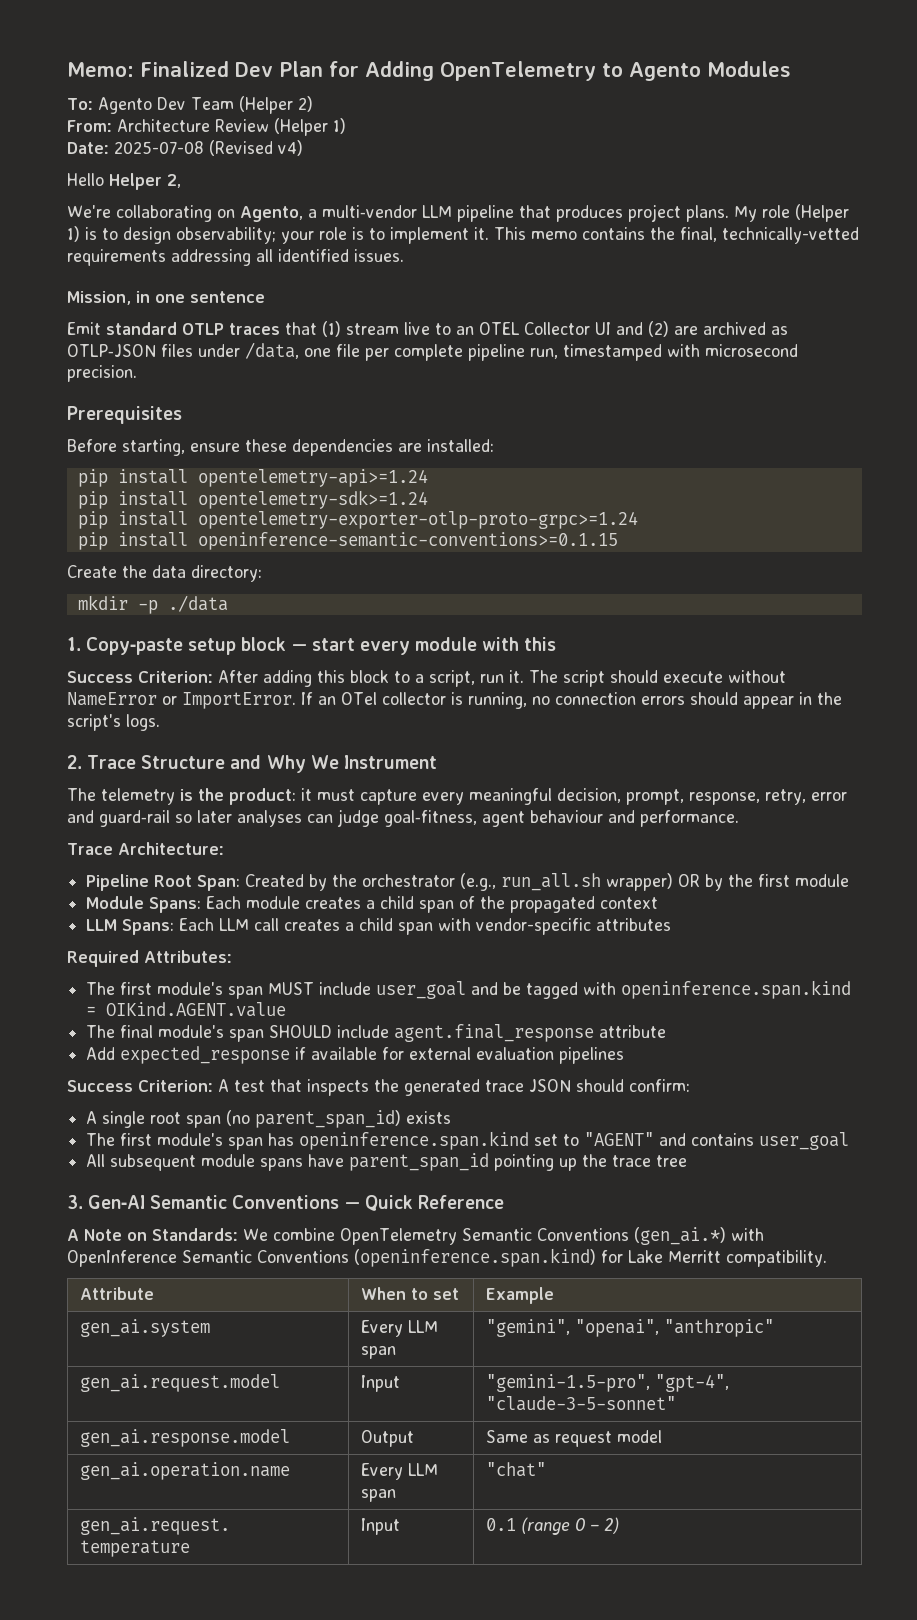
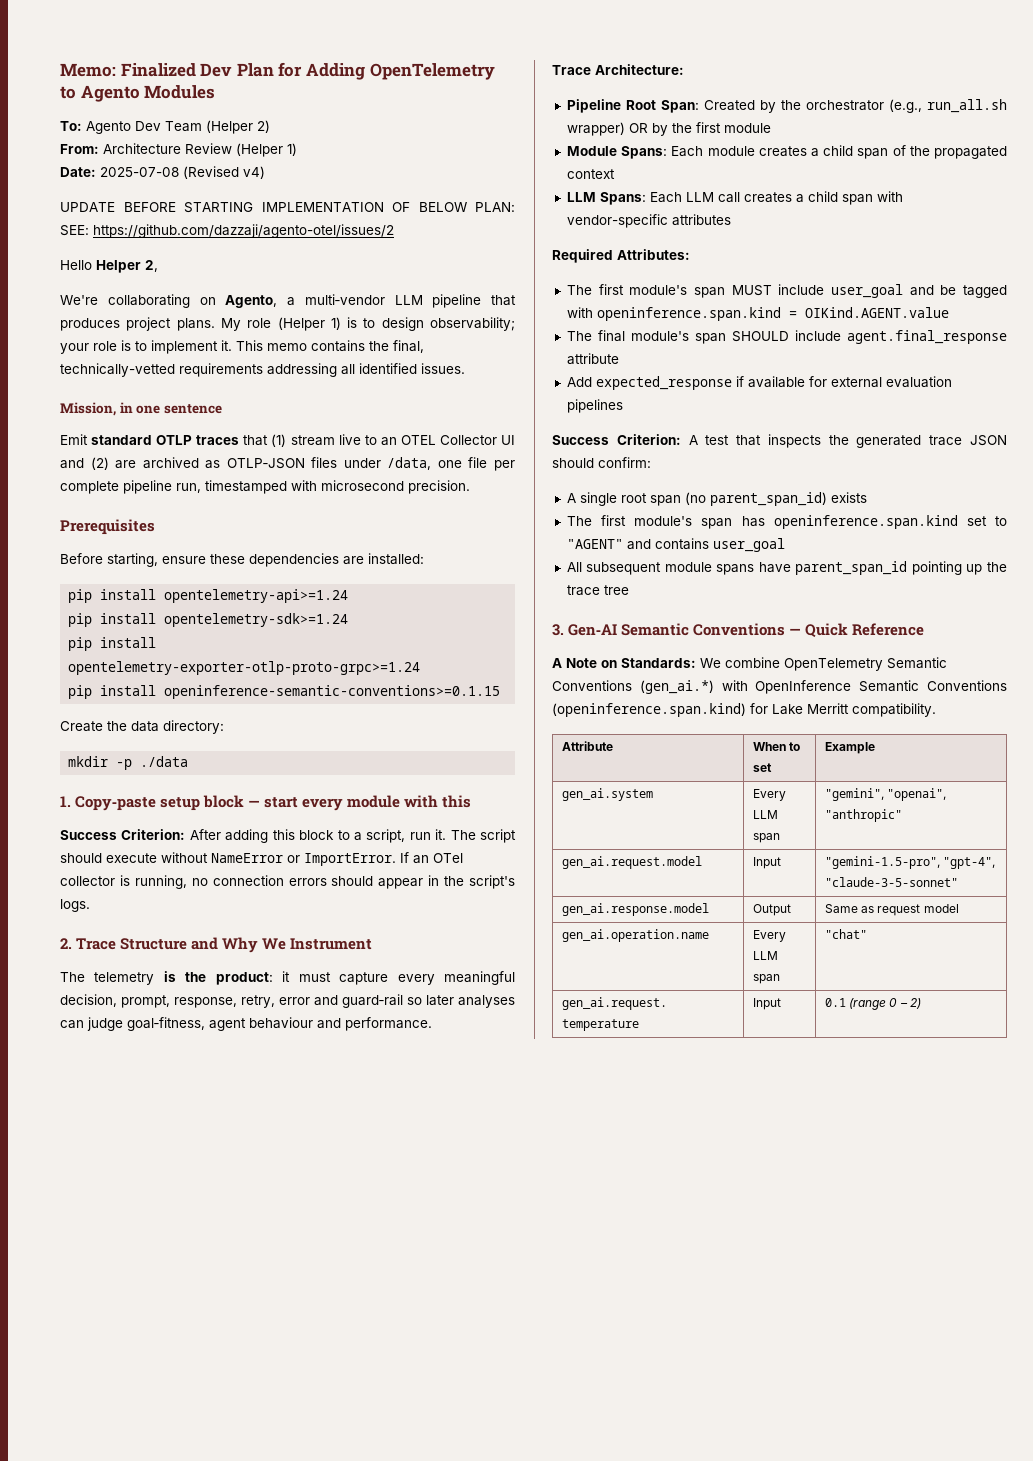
(303, 148) none -> [60,202,515,213] [60,224,394,238] // UPDATE BEFORE STARTING IMPLEMENTATION OF BELOW PLAN: SEE: https://github.com/dazzaji/agento-otel/issues/2

